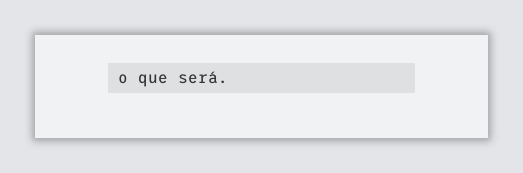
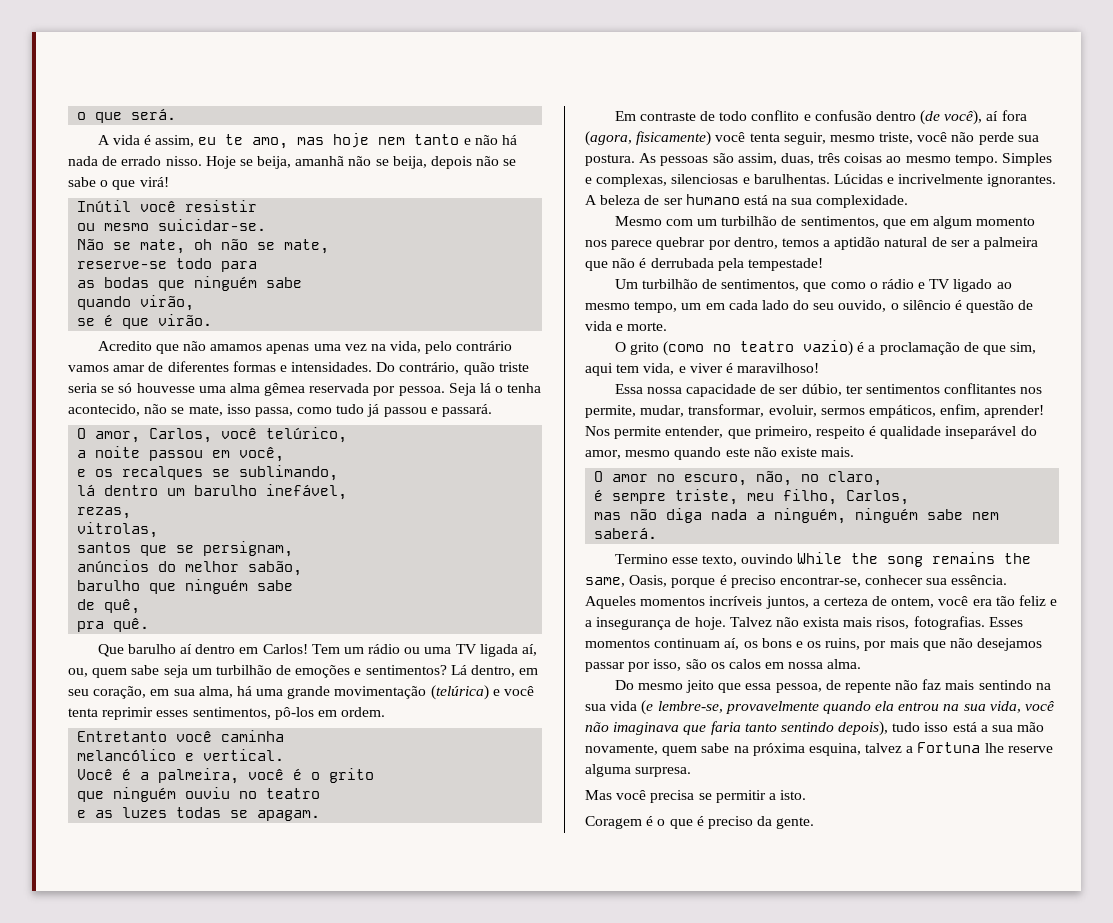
(228, 77) none -> [97,133,517,149] [68,156,517,169] [68,177,169,190] [77,200,258,212] [77,219,267,231] [77,239,330,254] [77,258,258,272] [77,276,303,291] [77,295,195,311] [77,314,213,329] [97,341,513,354] [68,361,529,375] [68,383,542,396] [68,404,493,417] [77,427,348,443] [77,446,285,462] [77,465,339,481] [77,484,348,500] [77,507,132,519] [77,522,159,538] [77,541,294,557] [77,560,303,576] [77,579,294,594] [77,599,141,614] [77,618,150,632] [97,644,537,657] [68,665,539,678] [68,685,535,700] [68,707,386,720] [77,730,285,742] [77,749,285,761] [77,768,375,784] [77,787,321,802] [77,807,321,821] [614,110,1027,125] [585,131,1039,146] [585,153,1053,166] [585,174,1057,187] [585,194,909,208] [614,216,1036,229] [585,237,1039,250] [585,258,823,271] [614,279,1012,292] [585,300,1034,313] [585,321,668,331] [614,340,1037,356] [585,363,820,376] [614,383,1043,397] [585,404,1045,418] [585,426,1037,439] [585,447,855,460] [594,471,883,486] [594,489,910,505] [594,508,1000,524] [594,527,658,539] [614,552,1032,567] [585,575,1008,588] [585,595,1058,609] [585,616,1023,630] [585,638,1043,651] [585,659,862,672] [614,679,1051,693] [585,700,1055,715] [585,721,1045,736] [585,742,1053,756] [585,764,692,777] [585,790,807,803] [585,816,815,829] // A vida é assim, eu te amo, mas hoje nem tanto e não há nada de errado nisso. Hoje se beija, amanhã não se beija, depois não se sabe o que virá! // Inútil você resistir // ou mesmo suicidar-se. // Não se mate, oh não se mate, // reserve-se todo para // as bodas que ninguém sabe // quando virão, // se é que virão. // Acredito que não amamos apenas uma vez na vida, pelo contrário vamos amar de diferentes formas e intensidades. Do contrário, quão triste seria se só houvesse uma alma gêmea reservada por pessoa. Seja lá o tenha acontecido, não se mate, isso passa, como tudo já passou e passará. // O amor, Carlos, você telúrico, // a noite passou em você, // e os recalques se sublimando, // lá dentro um barulho inefável, // rezas, // vitrolas, // santos que se persignam, // anúncios do melhor sabão, // barulho que ninguém sabe // de quê, // pra quê. // Que barulho aí dentro em Carlos! Tem um rádio ou uma TV ligada aí, ou, quem sabe seja um turbilhão de emoções e sentimentos? Lá dentro, em seu coração, em sua alma, há uma grande movimentação (telúrica) e você tenta reprimir esses sentimentos, pô-los em ordem. // Entretanto você caminha // melancólico e vertical. // Você é a palmeira, você é o grito // que ninguém ouviu no teatro // e as luzes todas se apagam. // Em contraste de todo conflito e confusão dentro (de você), aí fora (agora, fisicamente) você tenta seguir, mesmo triste, você não perde sua postura. As pessoas são assim, duas, três coisas ao mesmo tempo. Simples e complexas, silenciosas e barulhentas. Lúcidas e incrivelmente ignorantes. A beleza de ser humano está na sua complexidade. // Mesmo com um turbilhão de sentimentos, que em algum momento nos parece quebrar por dentro, temos a aptidão natural de ser a palmeira que não é derrubada pela tempestade! // Um turbilhão de sentimentos, que como o rádio e TV ligado ao mesmo tempo, um em cada lado do seu ouvido, o silêncio é questão de vida e morte. // O grito (como no teatro vazio) é a proclamação de que sim, aqui tem vida, e viver é maravilhoso! // Essa nossa capacidade de ser dúbio, ter sentimentos conflitantes nos permite, mudar, transformar, evoluir, sermos empáticos, enfim, aprender! Nos permite entender, que primeiro, respeito é qualidade inseparável do amor, mesmo quando este não existe mais. // O amor no escuro, não, no claro, // é sempre triste, meu filho, Carlos, // mas não diga nada a ninguém, ninguém sabe nem saberá. // Termino esse texto, ouvindo While the song remains the same, Oasis, porque é preciso encontrar-se, conhecer sua essência. Aqueles momentos incríveis juntos, a certeza de ontem, você era tão feliz e a insegurança de hoje. Talvez não exista mais risos, fotografias. Esses momentos continuam aí, os bons e os ruins, por mais que não desejamos passar por isso, são os calos em nossa alma. // Do mesmo jeito que essa pessoa, de repente não faz mais sentindo na sua vida (e lembre-se, provavelmente quando ela entrou na sua vida, você não imaginava que faria tanto sentindo depois), tudo isso está a sua mão novamente, quem sabe na próxima esquina, talvez a Fortuna lhe reserve alguma surpresa. // Mas você precisa se permitir a isto. // Coragem é o que é preciso da gente.

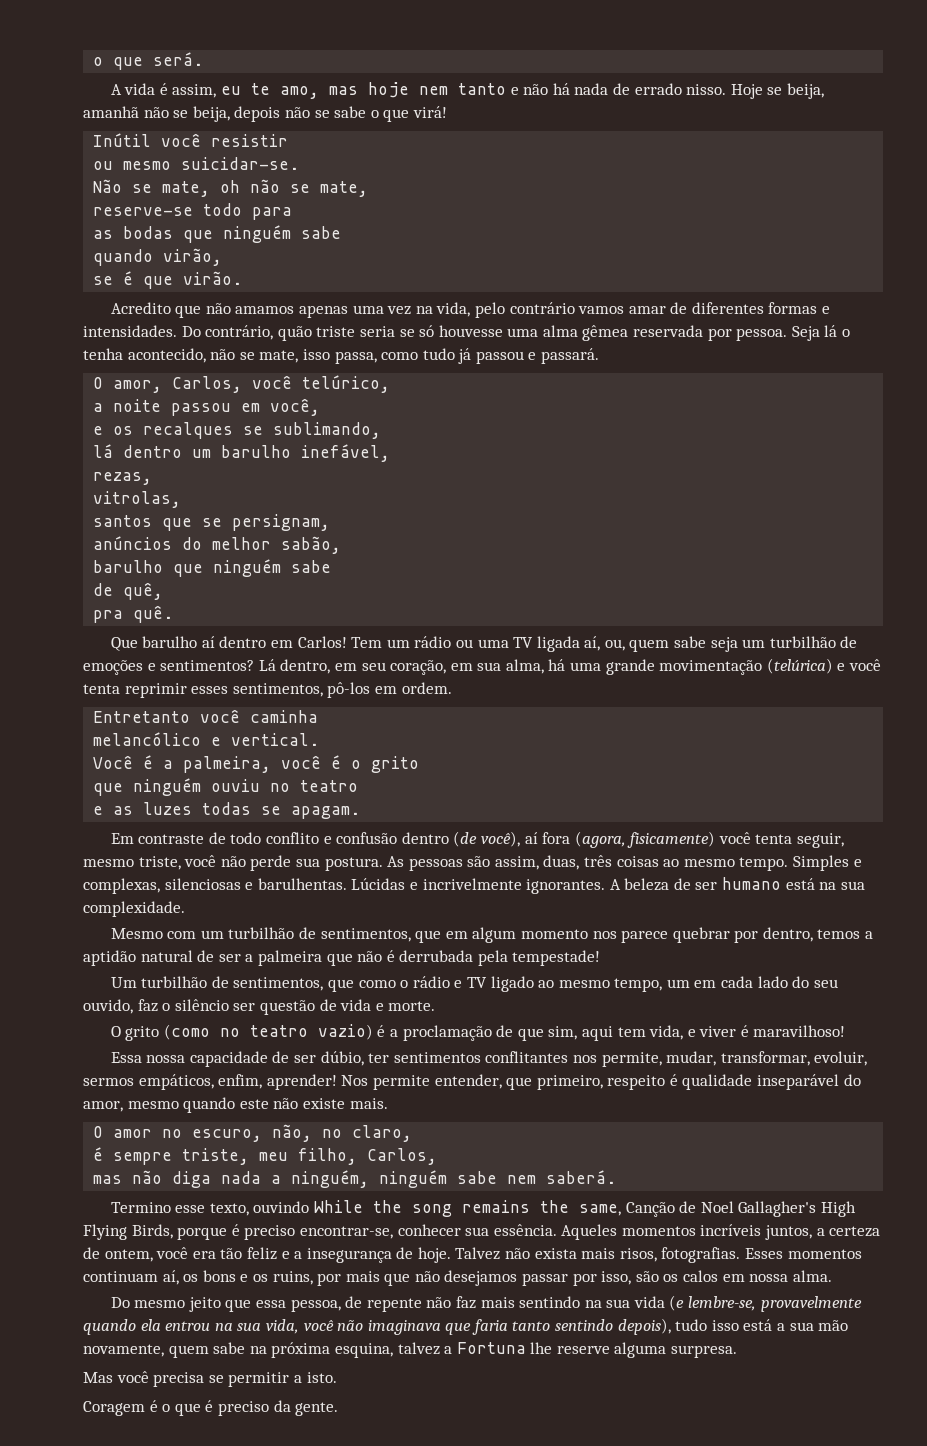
(887, 306) none -> [137,999,158,1012] faz
[955,300,963,310] é -> [233,1003,256,1011] ser
[629,575,668,587] Oasis, -> [625,1201,856,1217] [83,1224,173,1240] Canção de Noel Gallagher's High Flying Birds,

